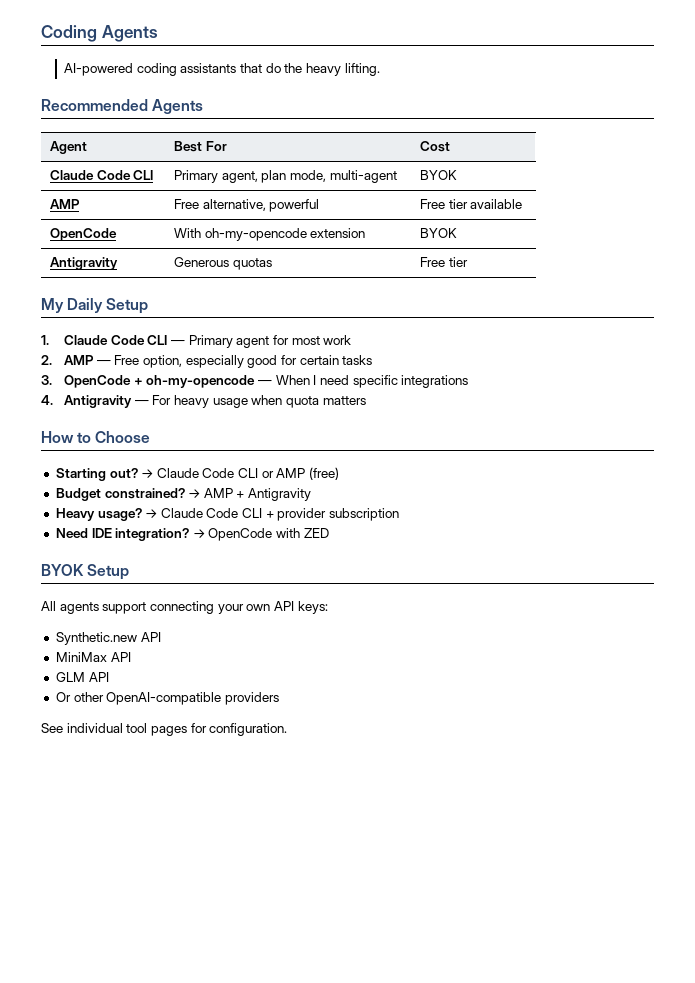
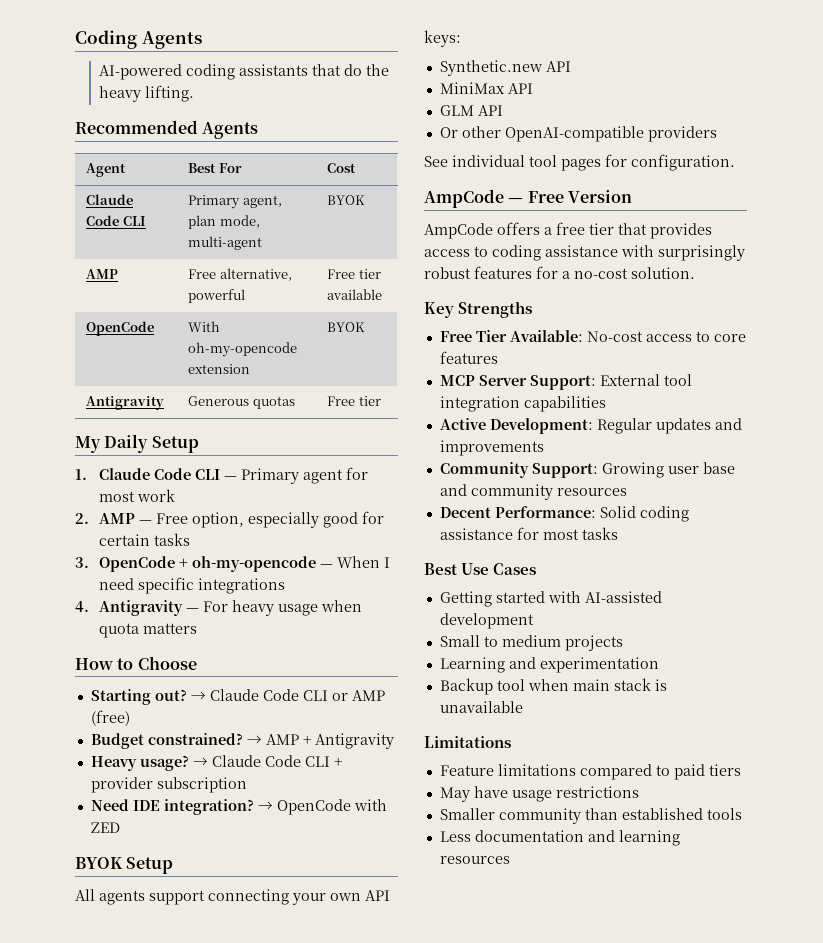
(288, 729) none -> [424,189,632,208] [424,222,712,239] [424,245,745,261] [424,266,695,279] [424,301,533,318] [439,330,746,342] [439,351,498,364] [439,374,692,390] [439,396,606,412] [439,418,742,434] [439,440,544,456] [439,462,735,478] [439,484,627,500] [439,506,689,522] [439,527,618,540] [424,563,537,575] [439,591,662,607] [439,613,534,629] [439,635,623,651] [439,657,659,673] [439,678,667,695] [439,701,523,713] [424,736,511,748] [439,764,741,780] [439,786,639,802] [439,808,742,824] [439,830,680,846] [439,856,510,864] // AmpCode — Free Version // AmpCode offers a free tier that provides access to coding assistance with surprisingly robust features for a no-cost solution. // Key Strengths // Free Tier Available: No-cost access to core features // MCP Server Support: External tool integration capabilities // Active Development: Regular updates and improvements // Community Support: Growing user base and community resources // Decent Performance: Solid coding assistance for most tasks // Best Use Cases // Getting started with AI-assisted development // Small to medium projects // Learning and experimentation // Backup tool when main stack is unavailable // Limitations // Feature limitations compared to paid tiers // May have usage restrictions // Smaller community than established tools // Less documentation and learning resources

